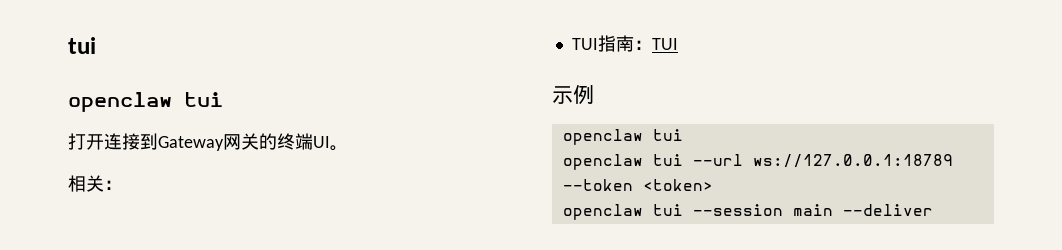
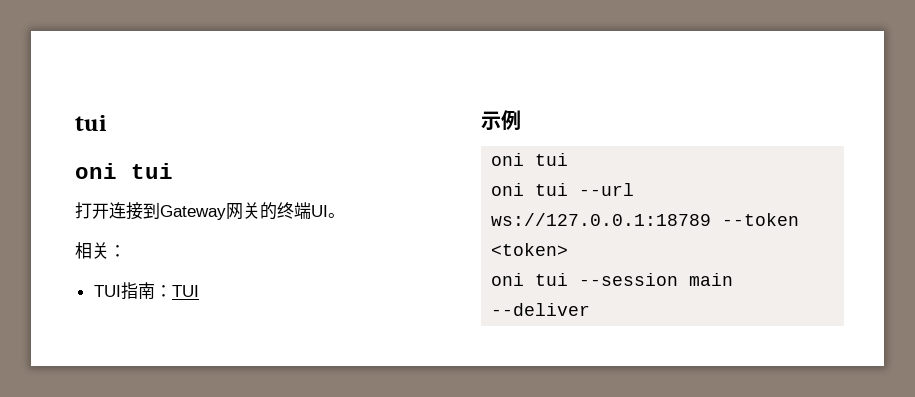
[68,37,96,54] [68,92,172,112] tui // openclaw -> [75,115,107,131] [75,163,117,179] tui // oni
[562,129,683,145] [562,154,643,170] openclaw tui // openclaw -> [491,153,569,166] [491,183,525,196] oni tui // oni
[562,204,643,220] openclaw -> [491,273,525,286] oni

